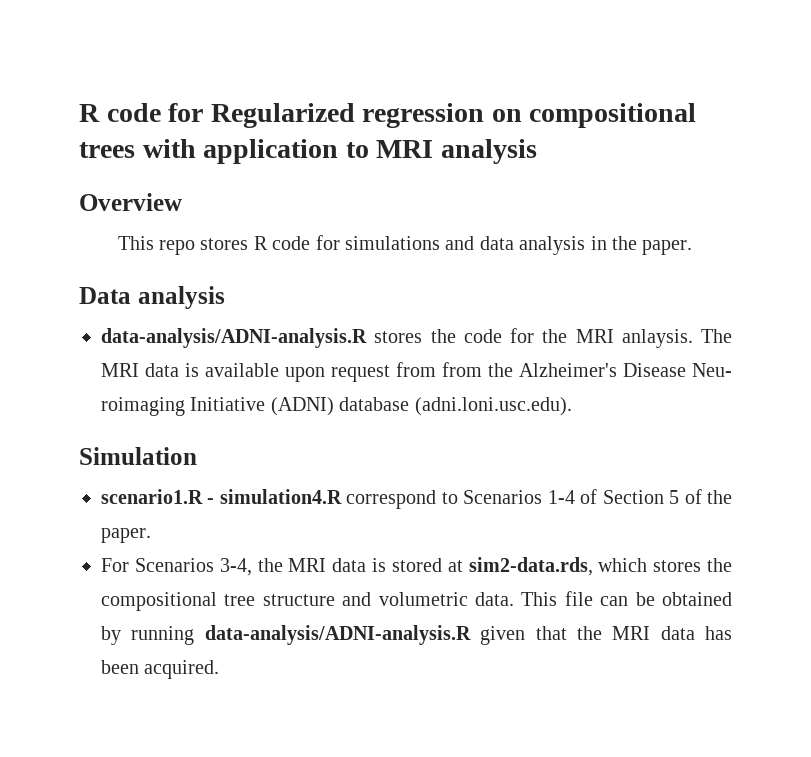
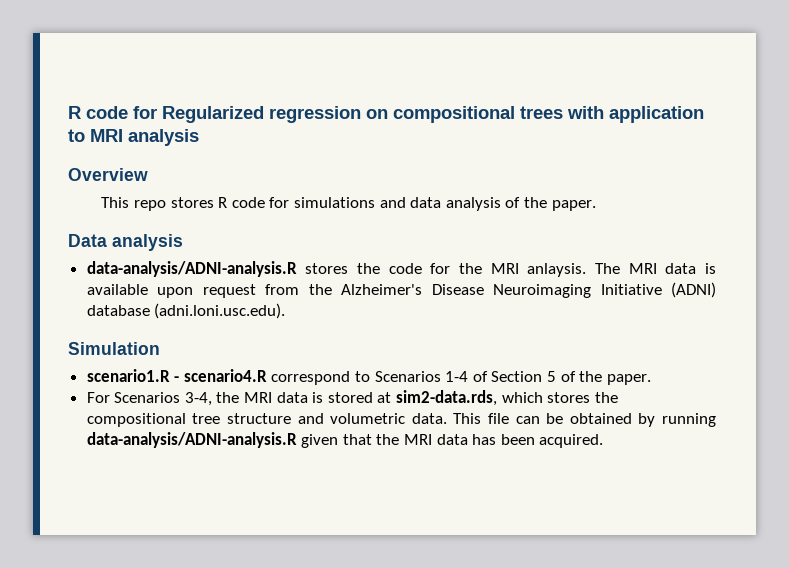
[590,236,607,250] in -> [505,197,521,208] of
[442,362,482,377] from -> (300, 289) none
[692,363,732,377] [101,397,185,416] Neu- roimaging -> [493,284,592,298] Neuroimaging
[219,489,342,504] simulation4.R -> [183,369,267,382] scenario4.R

